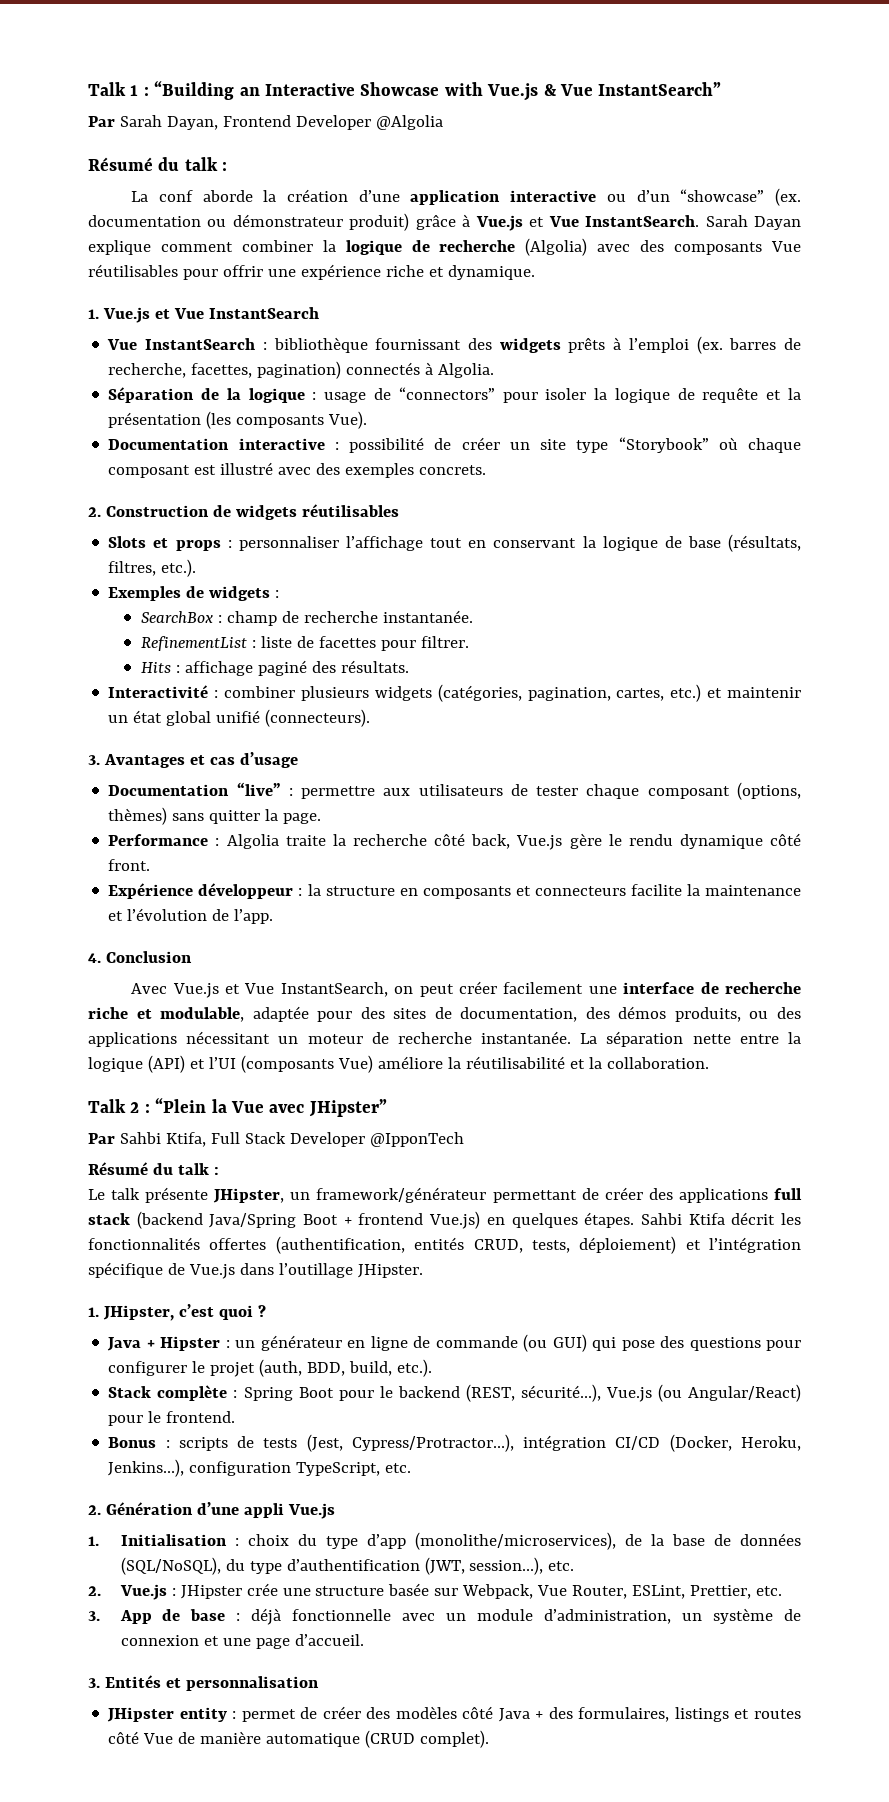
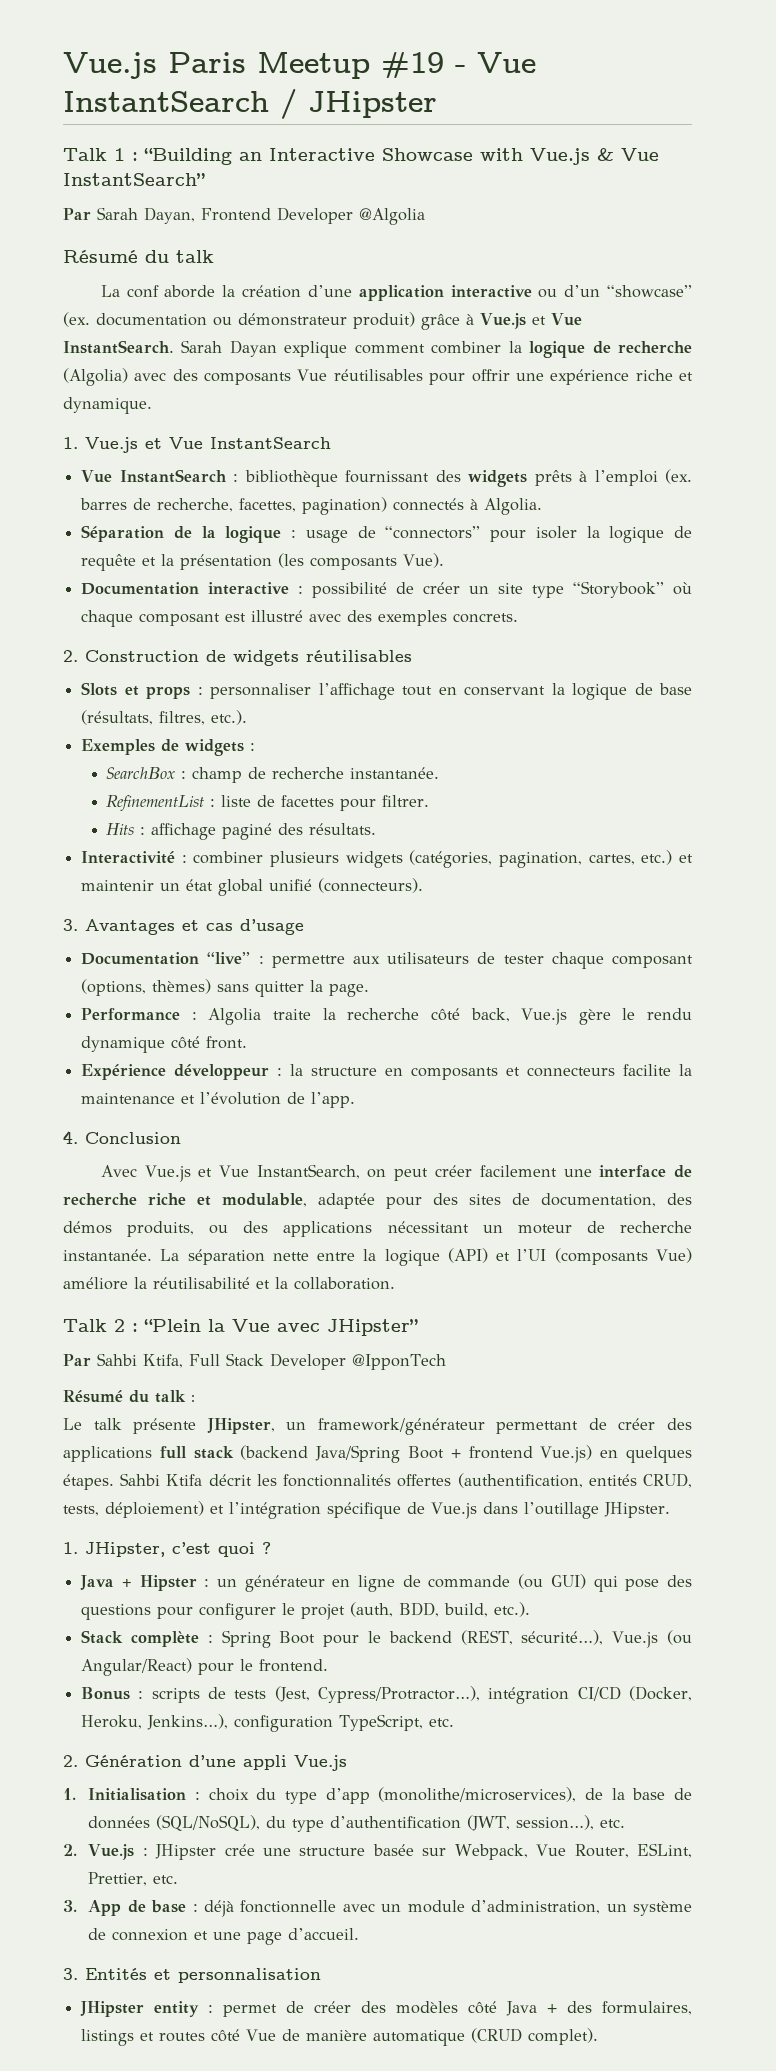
(88, 89) none -> [63,52,536,79] [63,89,437,119] Vue.js Paris Meetup #19 - Vue InstantSearch / JHipster //
[222,162,228,171] : -> (214, 256) none

